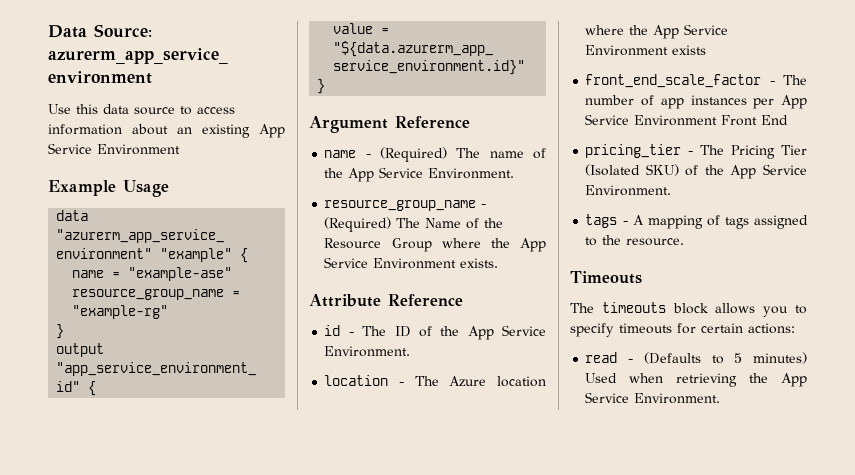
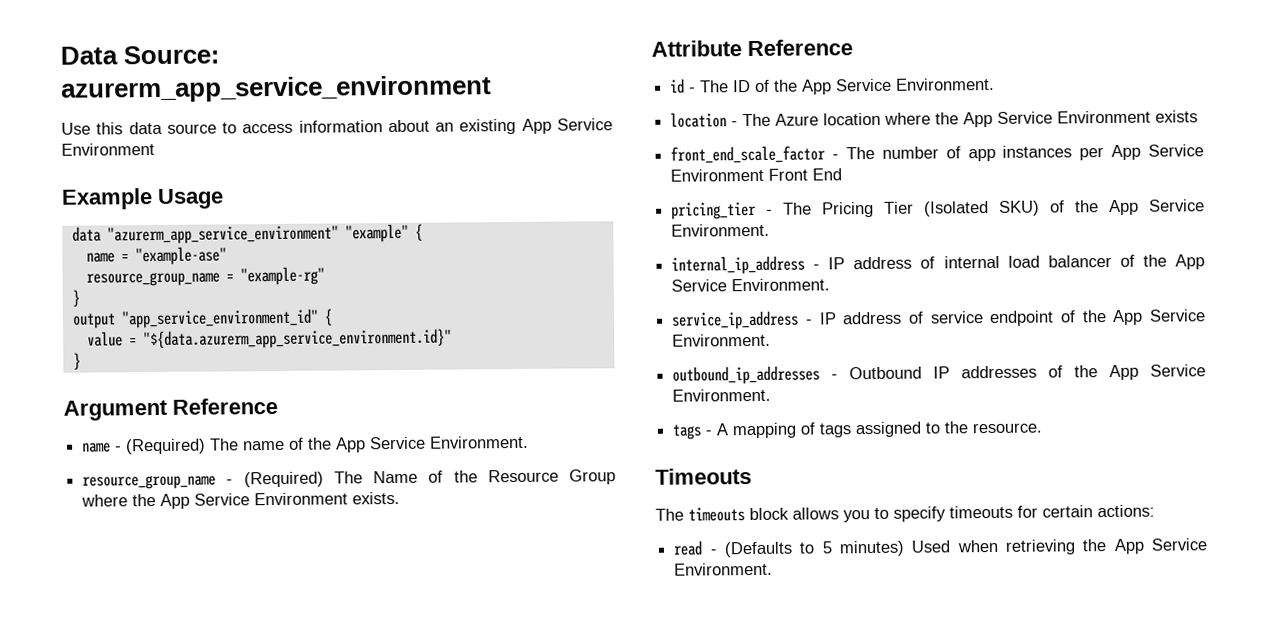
(672, 190) none -> [671,254,1205,275] [671,278,831,292] [671,309,1206,330] [672,333,772,347] [672,364,1206,385] [672,388,772,402] // internal_ip_address - IP address of internal load balancer of the App Service Environment. // service_ip_address - IP address of service endpoint of the App Service Environment. // outbound_ip_addresses - Outbound IP addresses of the App Service Environment.

